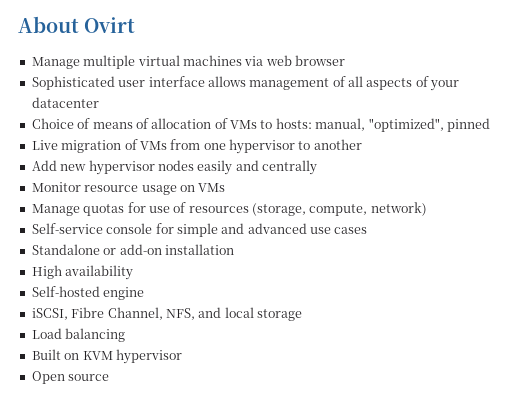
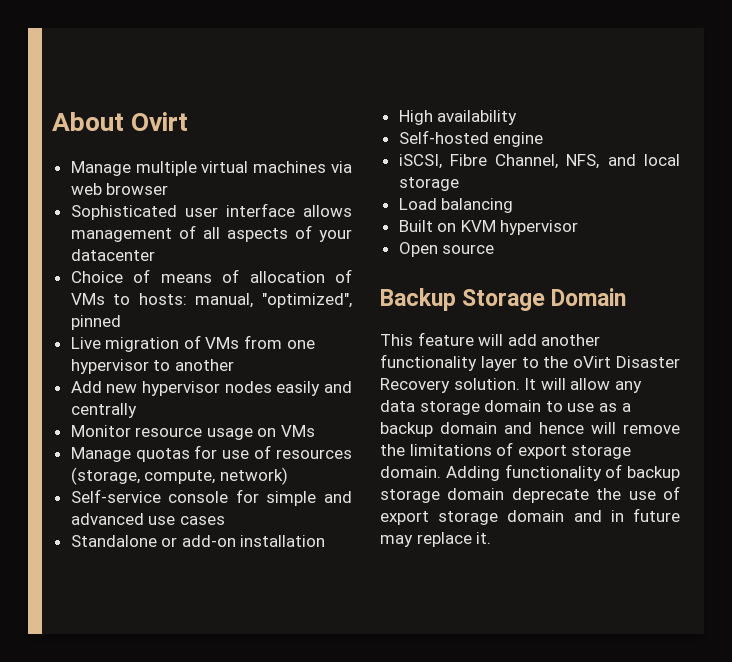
(110, 377) none -> [380,288,627,311] [380,332,601,346] [380,354,680,371] [380,378,642,393] [380,400,631,415] [380,422,680,437] [380,442,632,459] [380,464,680,481] [380,486,680,503] [380,508,680,525] [380,532,492,547] // Backup Storage Domain // This feature will add another functionality layer to the oVirt Disaster Recovery solution. It will allow any data storage domain to use as a backup domain and hence will remove the limitations of export storage domain. Adding functionality of backup storage domain deprecate the use of export storage domain and in future may replace it.

